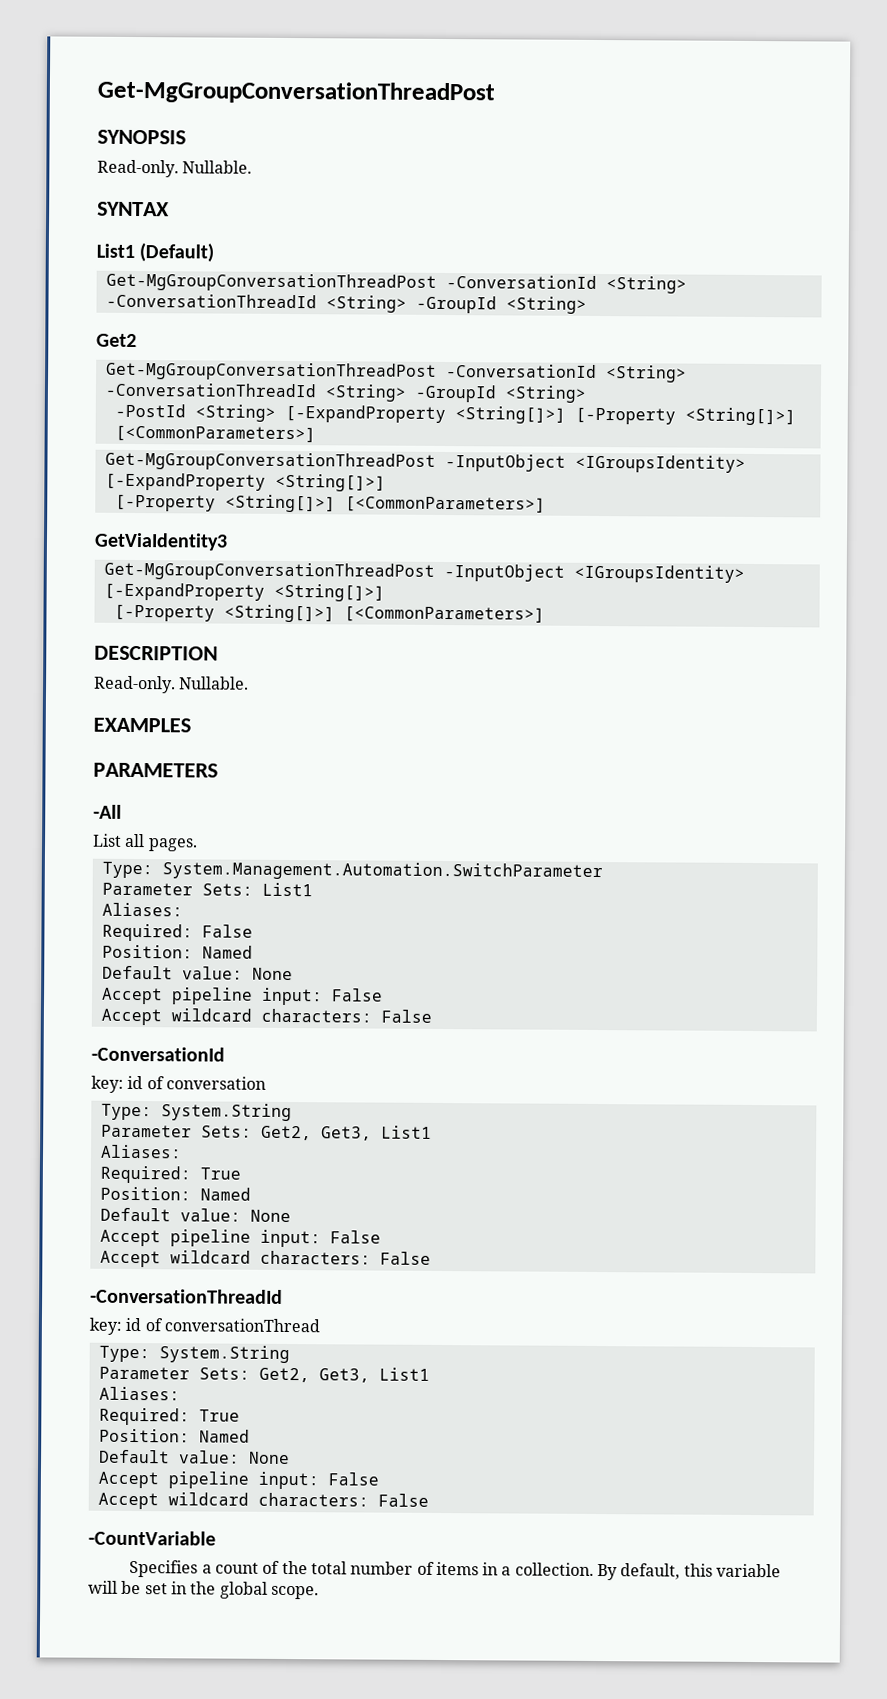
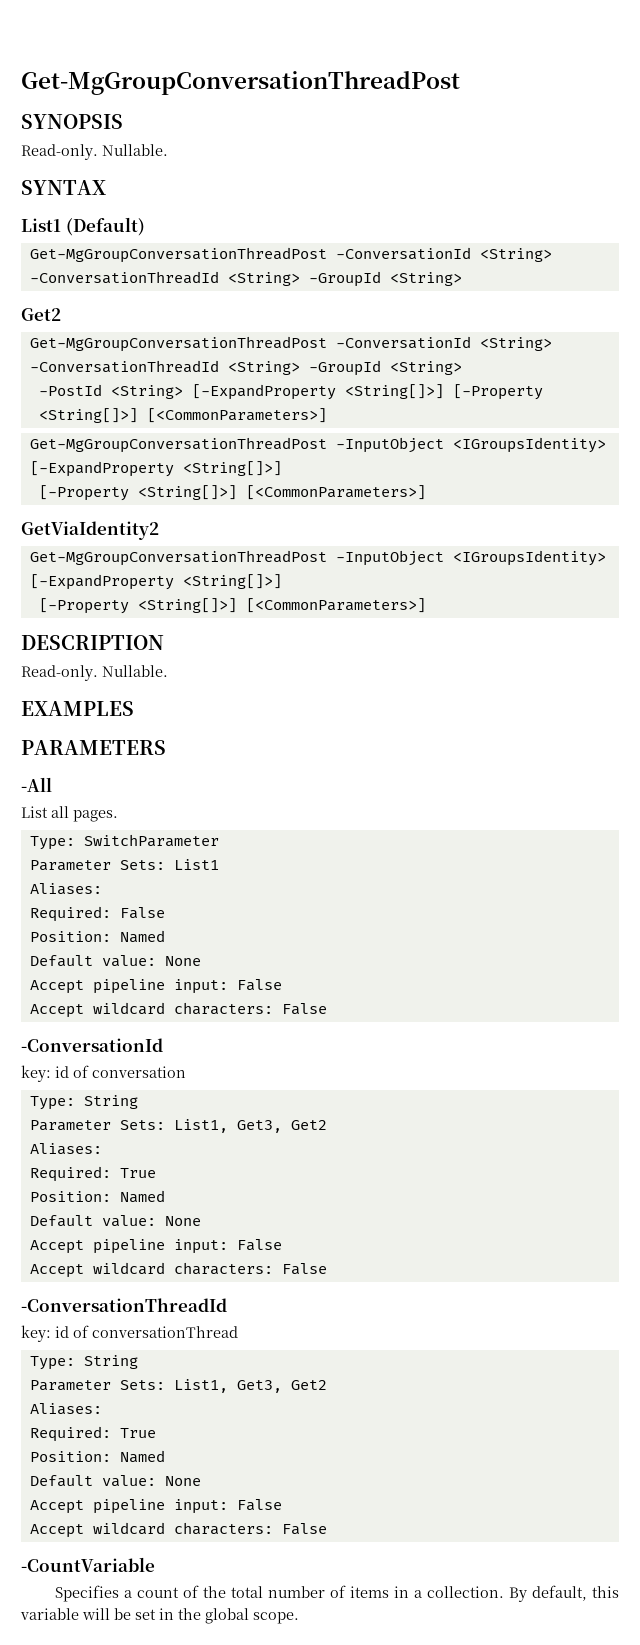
[94,532,228,551] GetViaIdentity3 -> [21,521,159,540] GetViaIdentity2
[161,861,603,882] System.Management.Automation.SwitchParameter -> [83,834,219,847] SwitchParameter
[160,1103,292,1122] [100,1124,432,1141] System.String // Parameter Sets: Get2, Get3, List1 -> [83,1095,138,1109] [29,1119,327,1133] String // Parameter Sets: List1, Get3, Get2
[158,1345,290,1364] [98,1366,430,1383] System.String // Parameter Sets: Get2, Get3, List1 -> [83,1355,138,1369] [29,1379,327,1393] String // Parameter Sets: List1, Get3, Get2

